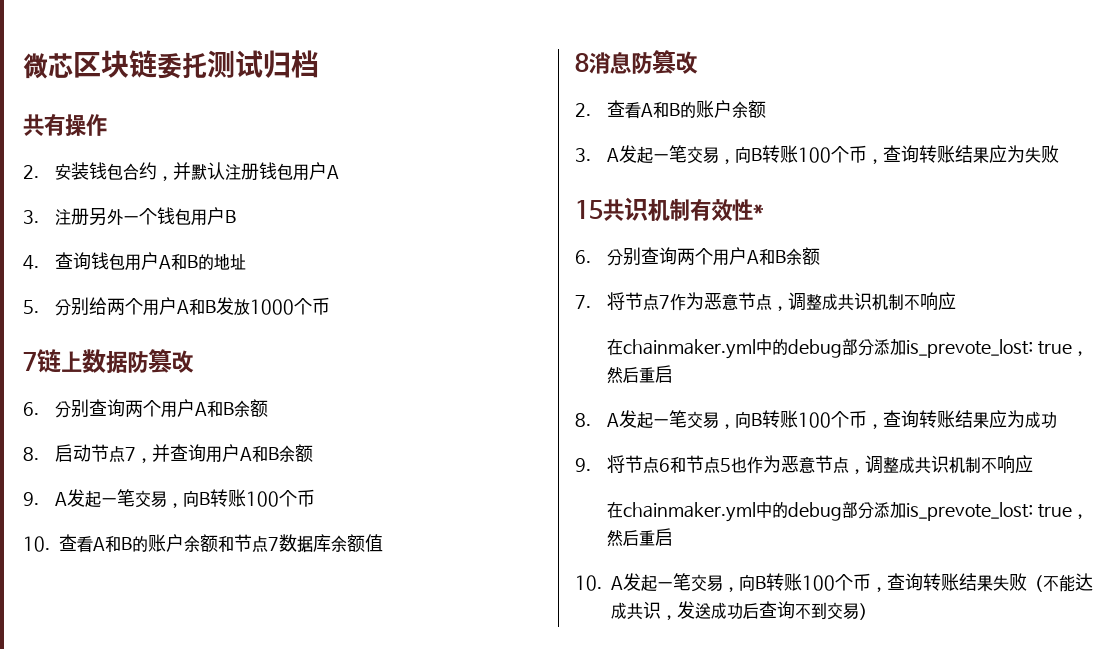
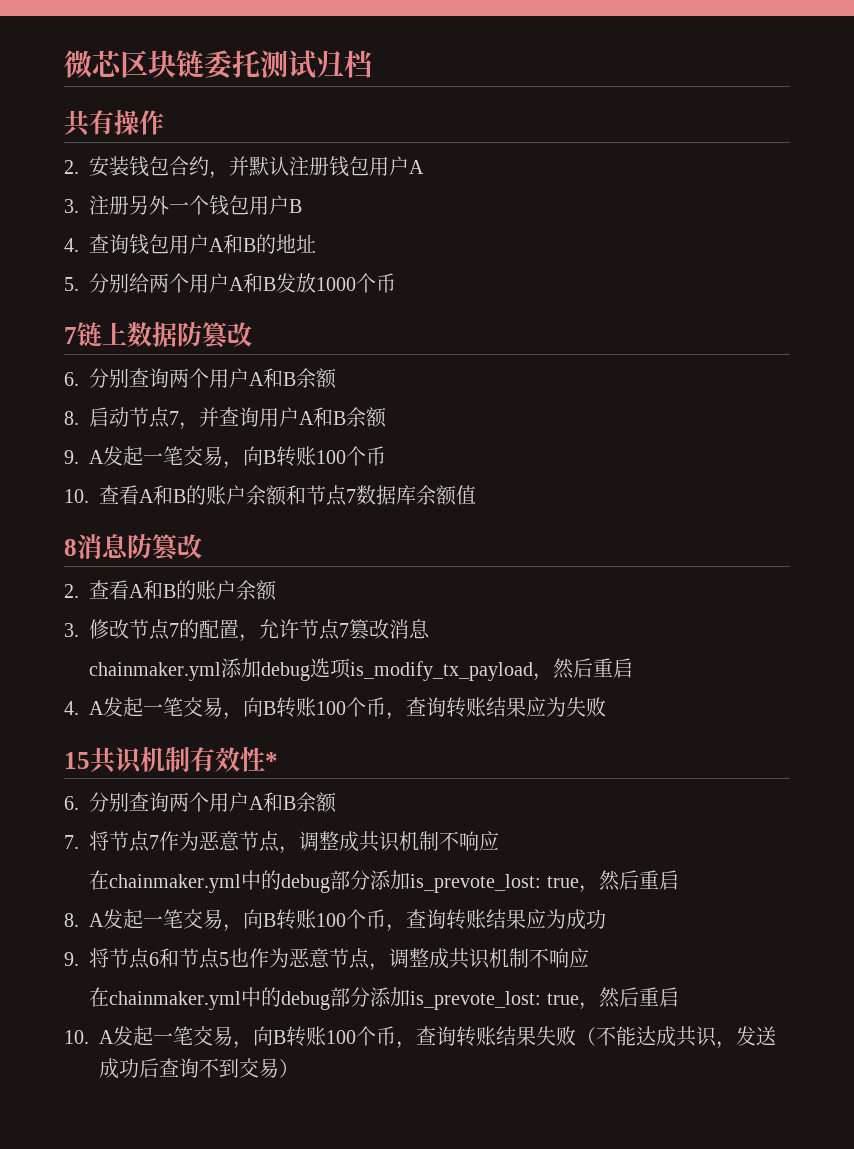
(591, 155) none -> [89,619,431,642] [89,658,634,681] [64,701,79,715] 修改节点7的配置，允许节点7篡改消息 // chainmaker.yml添加debug选项is_modify_tx_payload，然后重启 // 4.

